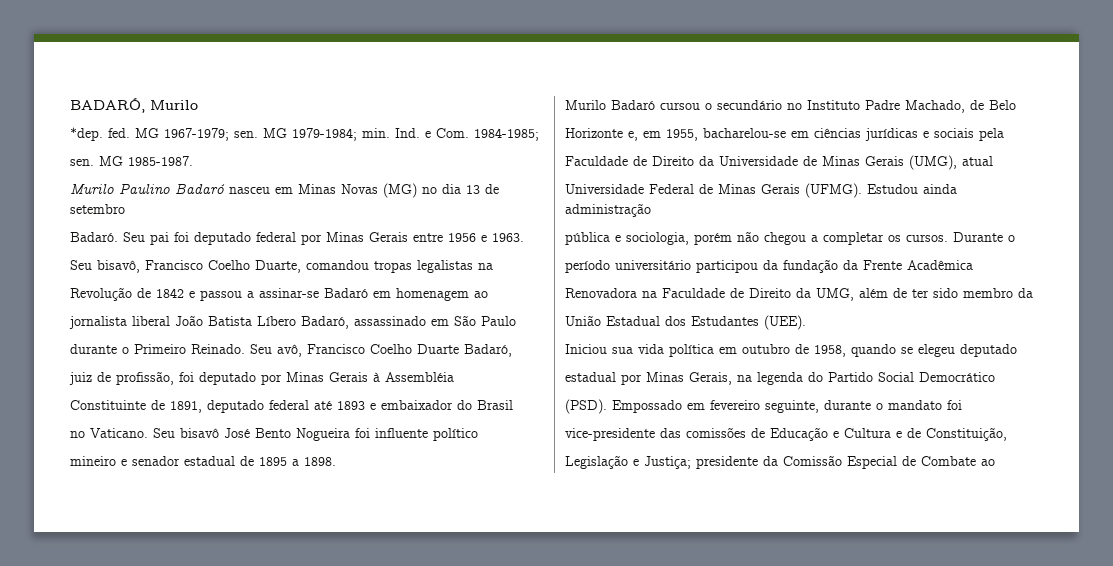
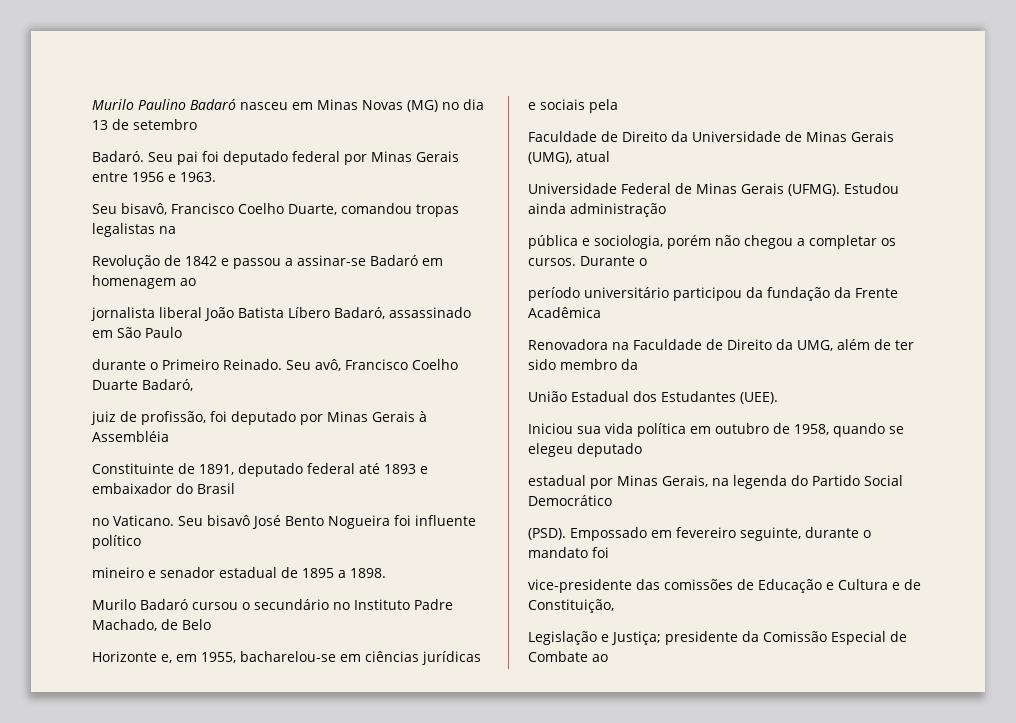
[70,98,198,113] [70,127,539,141] [70,156,193,166] BADARÓ, Murilo // *dep. fed. MG 1967-1979; sen. MG 1979-1984; min. Ind. e Com. 1984-1985; // sen. MG 1985-1987. // -> (92, 104) none

